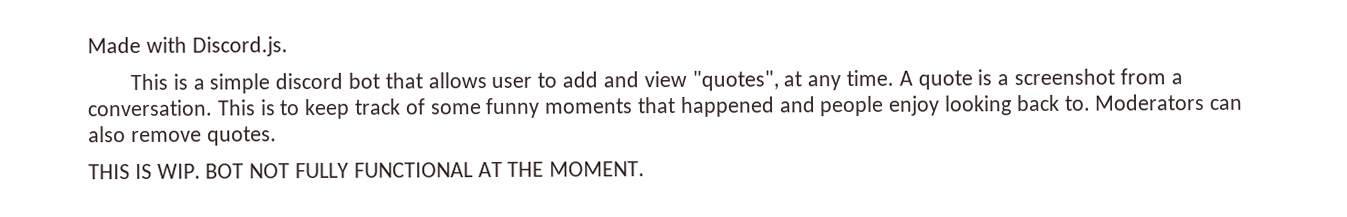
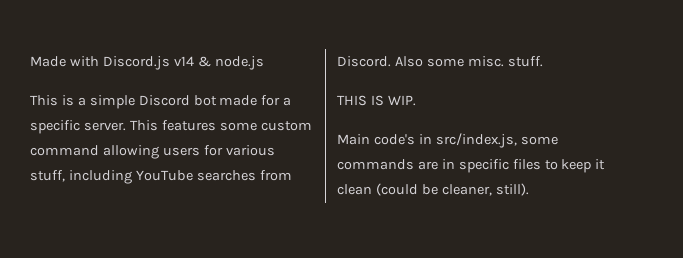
[191,36,288,57] Discord.js. -> [102,56,264,70] Discord.js v14 & node.js
[275,68,1183,91] [87,94,1244,120] [88,126,277,146] [88,161,646,180] discord bot that allows user to add and view "quotes", at any time. A quote is a screenshot from a conversation. This is to keep track of some funny moments that happened and people enjoy looking back to. Moderators can also remove quotes. // THIS IS WIP. BOT NOT FULLY FUNCTIONAL AT THE MOMENT. -> [138,95,292,106] [30,120,312,134] [30,145,275,159] [30,170,292,184] [337,56,543,67] [337,95,416,106] [337,133,558,148] [337,159,606,173] [337,183,529,196] Discord bot made for a specific server. This features some custom command allowing users for various stuff, including YouTube searches from Discord. Also some misc. stuff. // THIS IS WIP. // Main code's in src/index.js, some commands are in specific files to keep it clean (could be cleaner, still).

